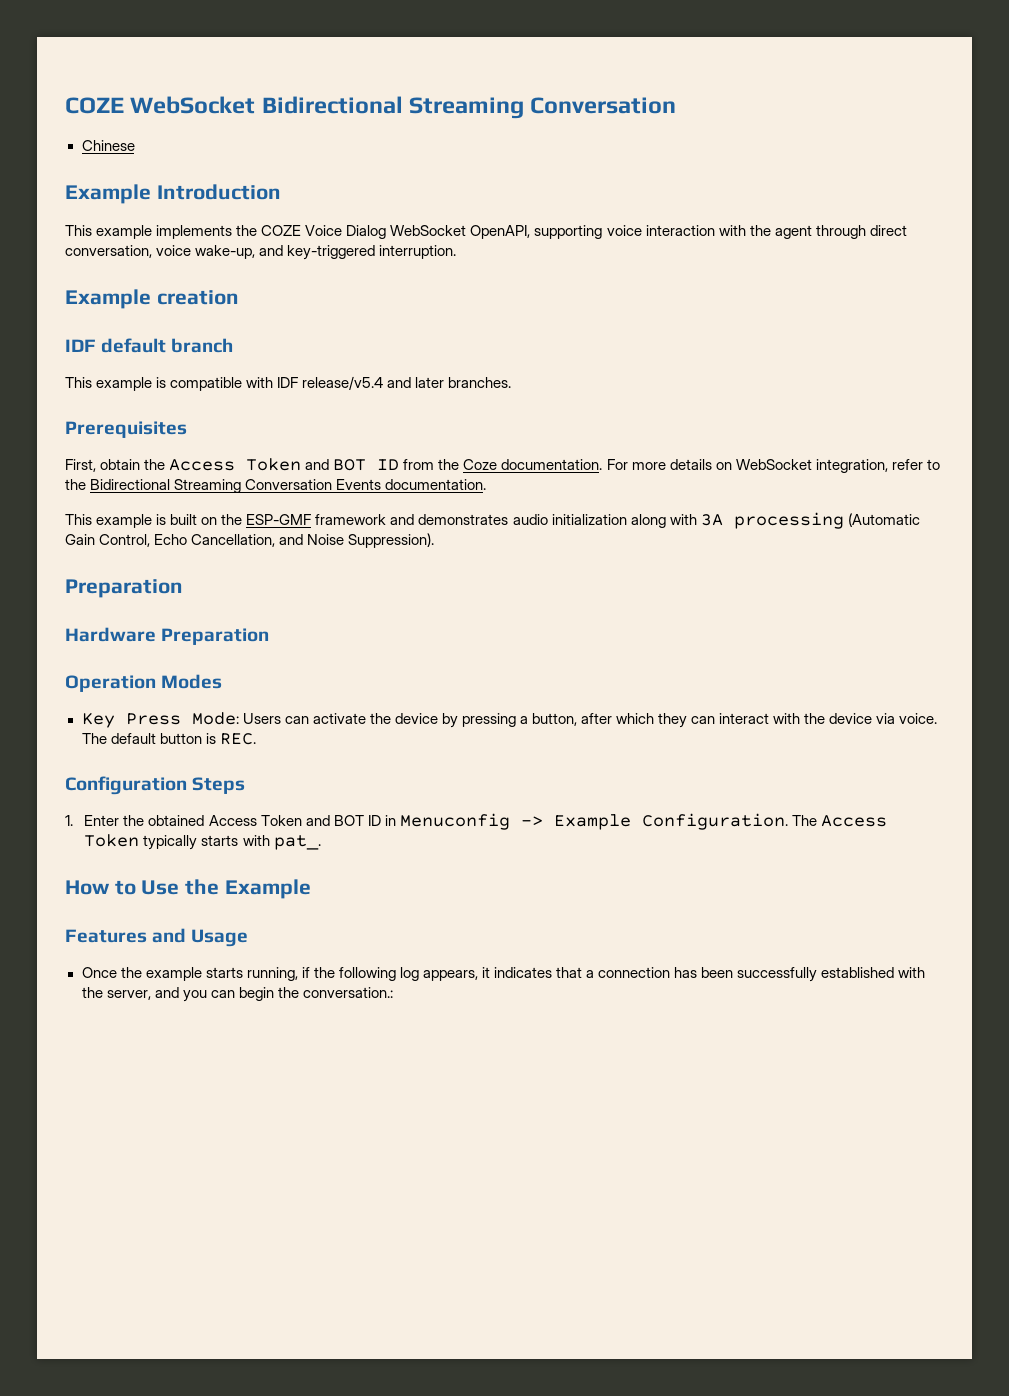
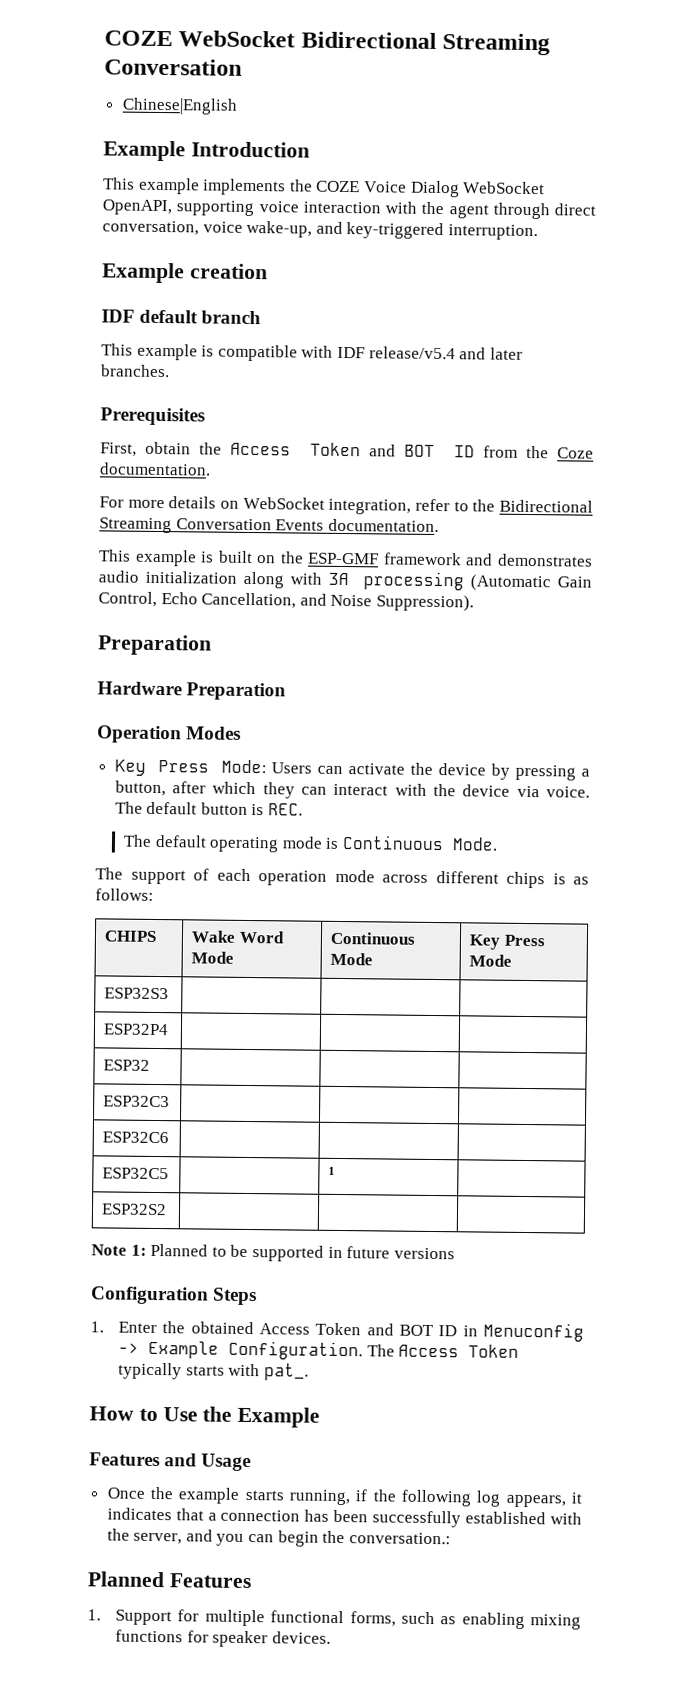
[81,140,135,151] Chinese -> [121,97,238,115] Chinese|English
(603, 464) none -> (211, 469) //
(256, 739) none -> [123,834,498,853] [95,867,589,889] [95,888,154,901] [104,930,158,942] [191,930,285,944] [191,951,235,964] [330,931,417,945] [330,952,374,966] [469,934,545,950] [469,954,513,967] [104,987,170,1000] [103,1023,170,1036] [103,1059,151,1071] [103,1095,171,1108] [102,1131,170,1144] [102,1167,170,1180] [328,1166,336,1175] [101,1203,168,1216] [91,1243,455,1262] // The default operating mode is Continuous Mode. // The support of each operation mode across different chips is as follows: // CHIPS | Wake Word Mode | Continuous Mode | Key Press Mode // ESP32S3 | | | // ESP32P4 | | | // ESP32 | | | // ESP32C3 | | | // ESP32C6 | | | // ESP32C5 | | 1 | // ESP32S2 | | | // Note 1: Planned to be supported in future versions
(393, 992) none -> [87,1571,252,1589] [87,1609,581,1630] [115,1629,331,1648] // Planned Features // 1. Support for multiple functional forms, such as enabling mixing functions for speaker devices.

